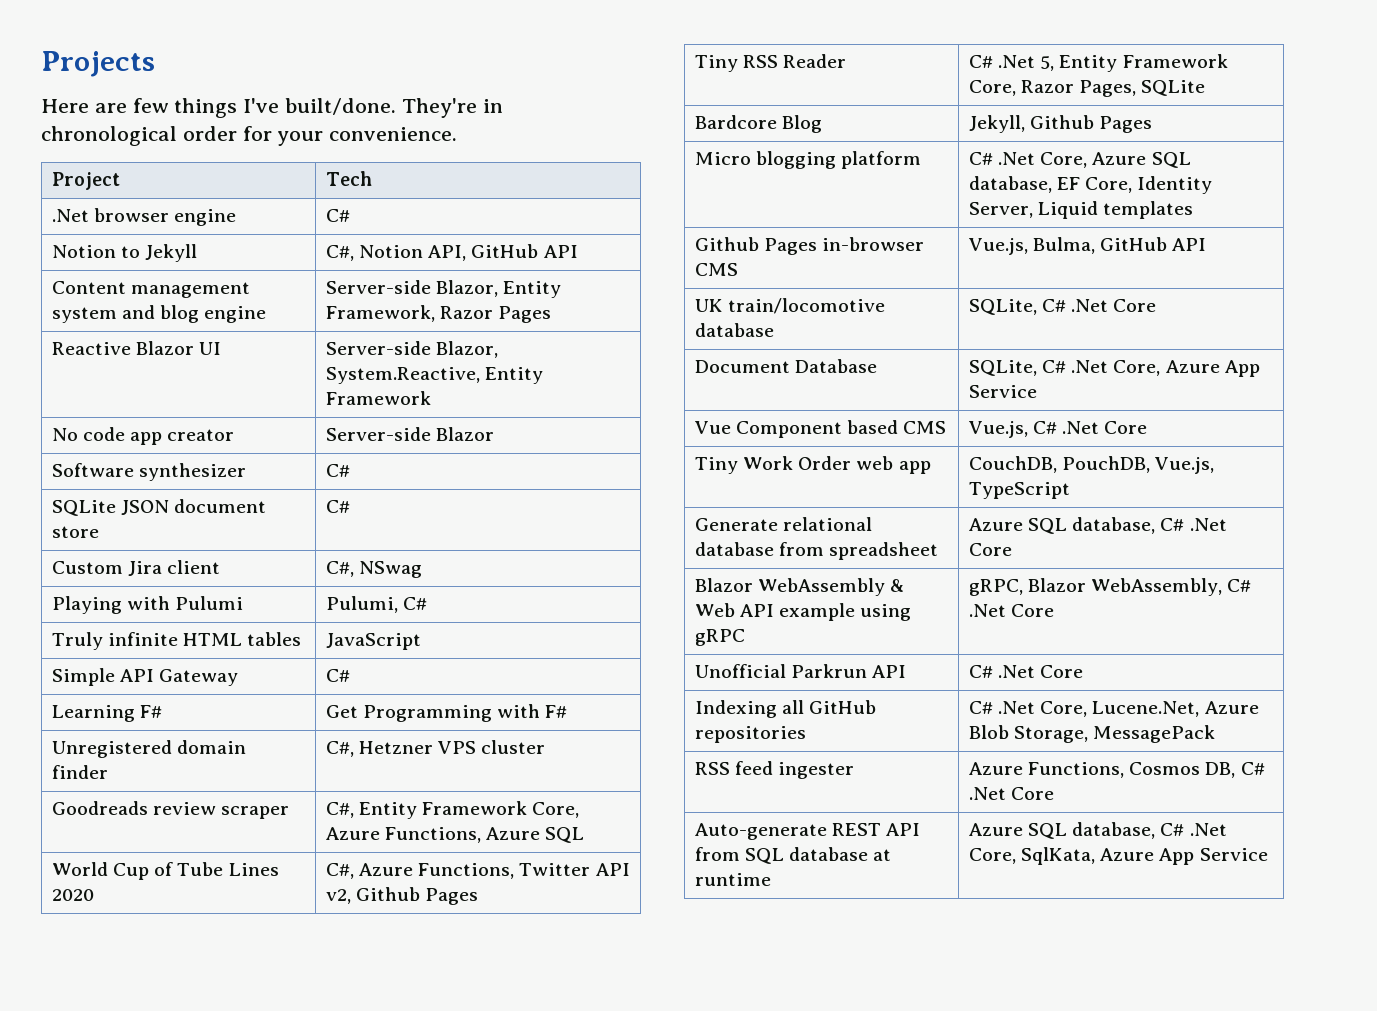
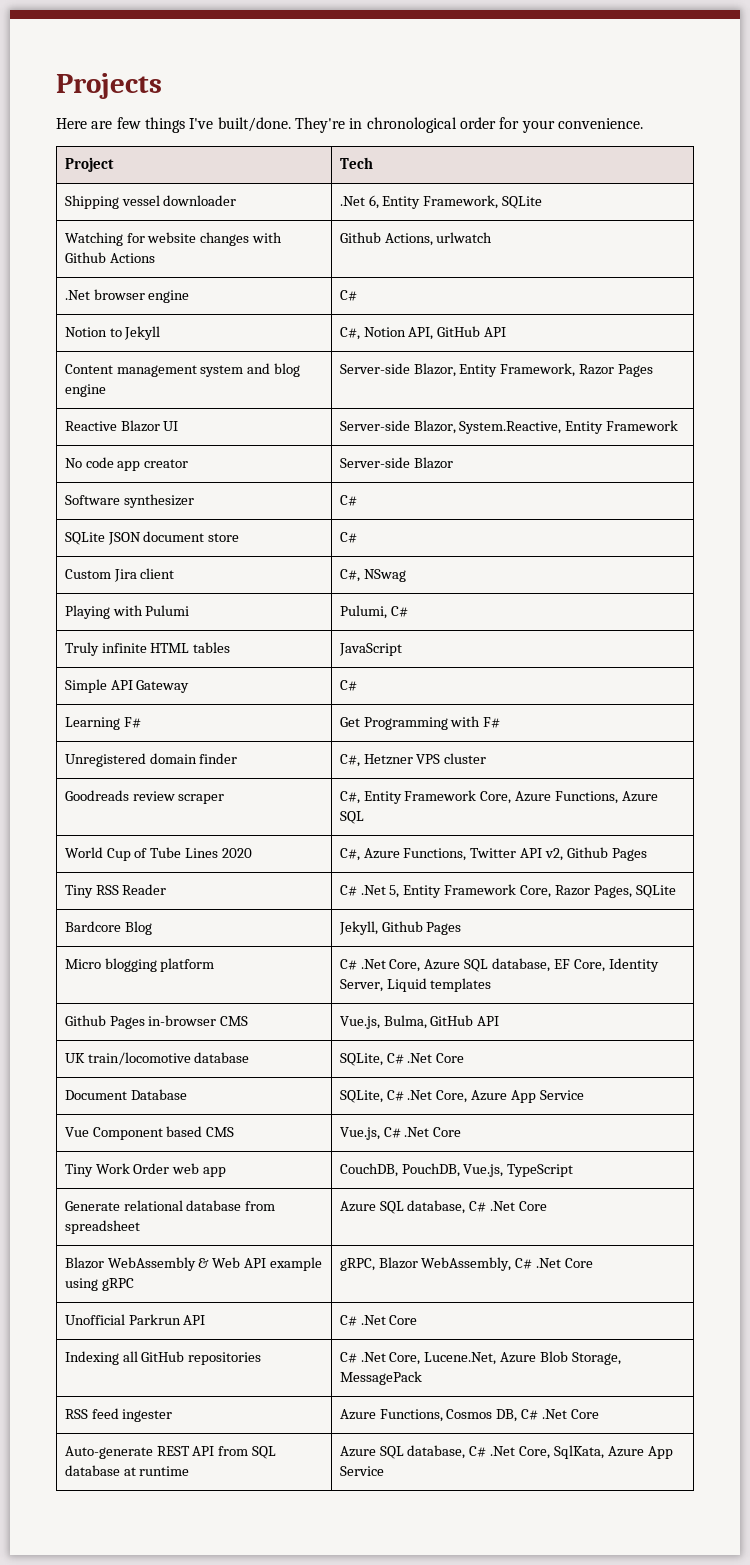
(372, 178) none -> [64,195,237,209] [339,195,543,209] [64,232,283,246] [64,252,155,263] [339,232,493,246] // Shipping vessel downloader | .Net 6, Entity Framework, SQLite // Watching for website changes with Github Actions | Github Actions, urlwatch

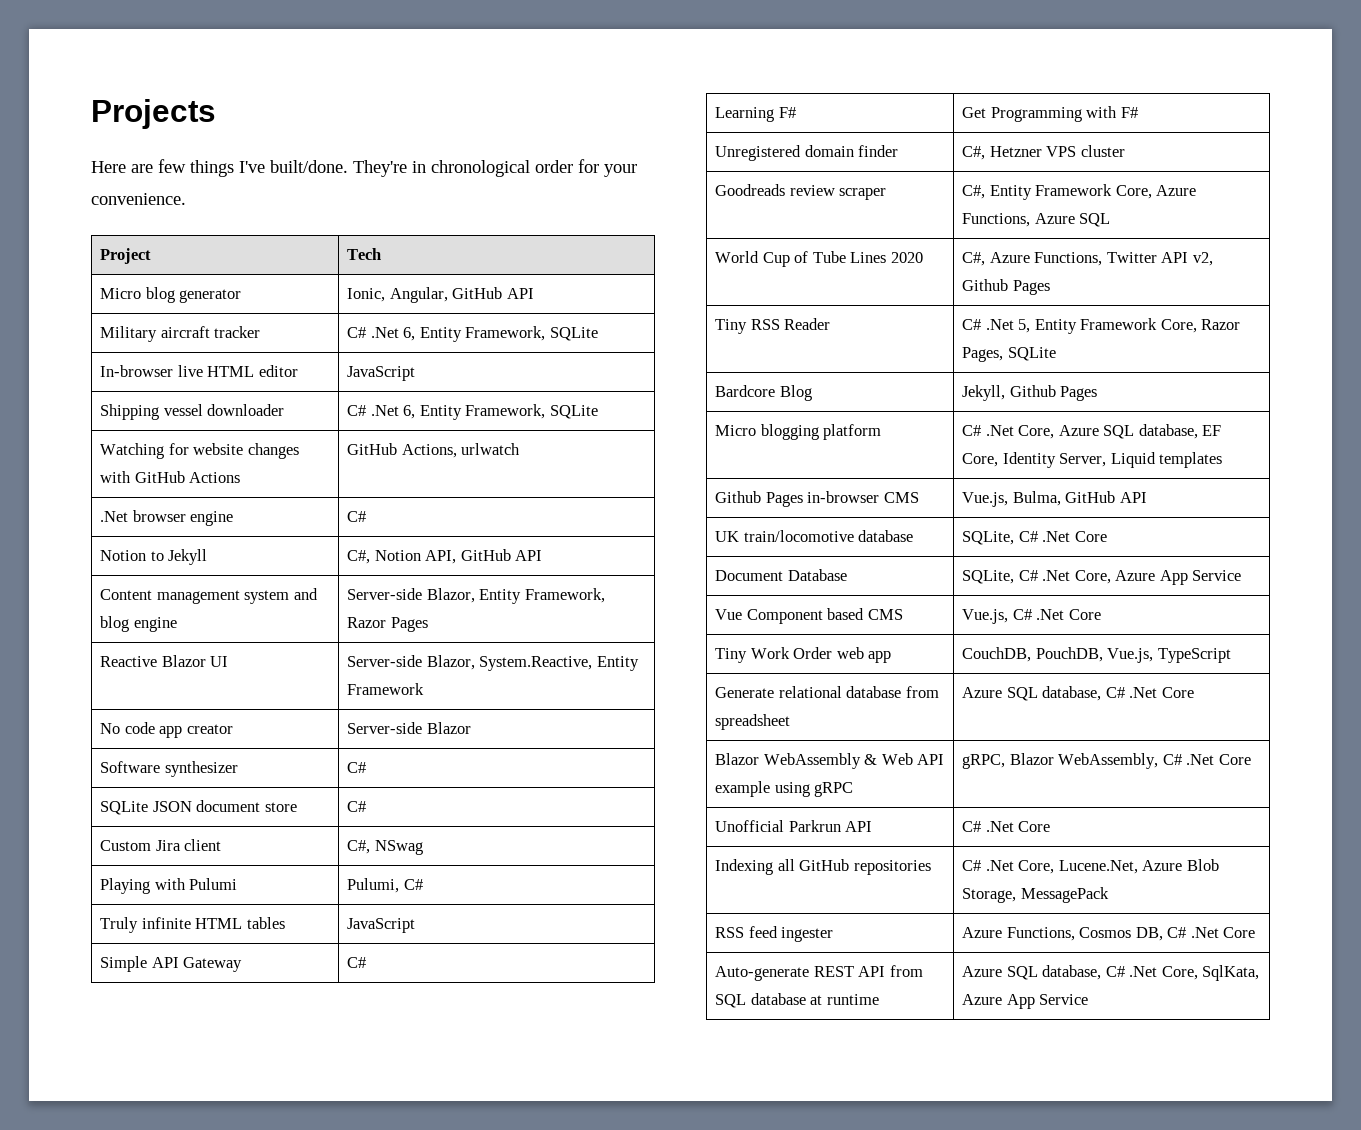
(373, 163) none -> [100,287,242,303] [347,287,534,303] [100,326,261,342] [347,326,598,342] [100,365,298,377] [347,366,416,381] // Micro blog generator | Ionic, Angular, GitHub API // Military aircraft tracker | C# .Net 6, Entity Framework, SQLite // In-browser live HTML editor | JavaScript
(237, 200) none -> [347,405,367,416] C#
[64,252,106,263] Github -> [134,471,185,483] GitHub
[339,232,381,243] Github -> [347,443,398,455] GitHub

